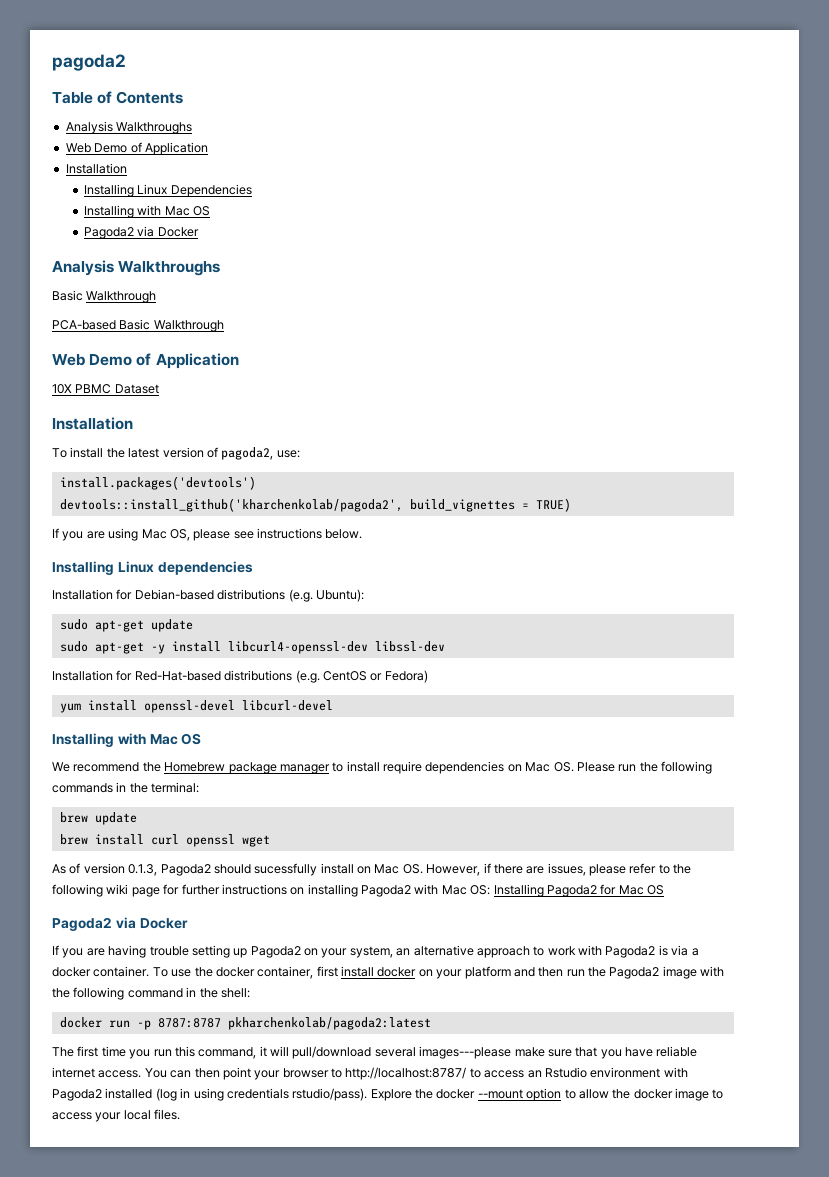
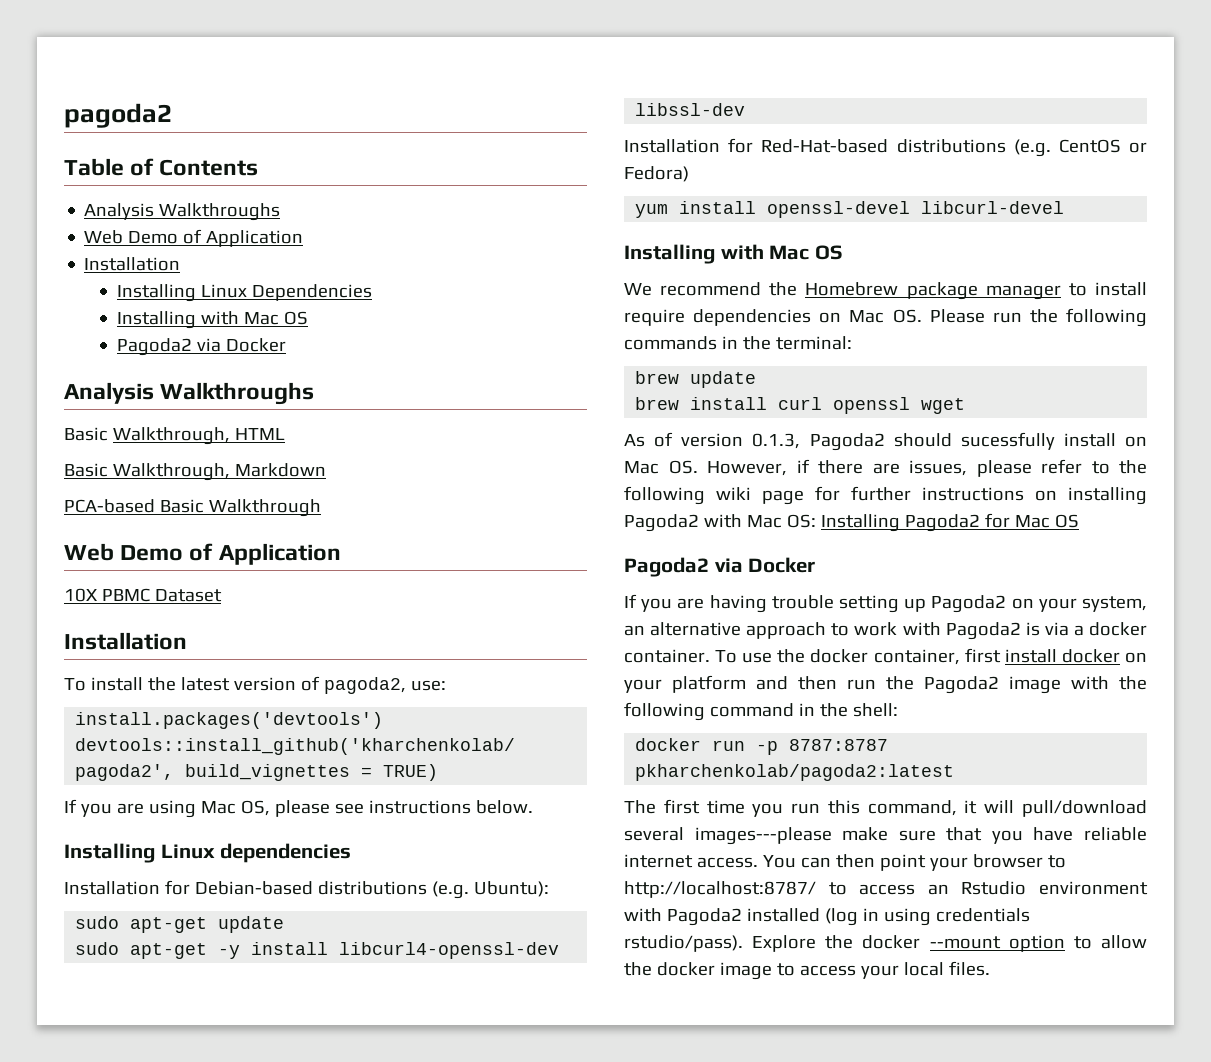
[86,291,157,303] Walkthrough -> [112,427,285,445] [64,463,326,481] Walkthrough, HTML // Basic Walkthrough, Markdown

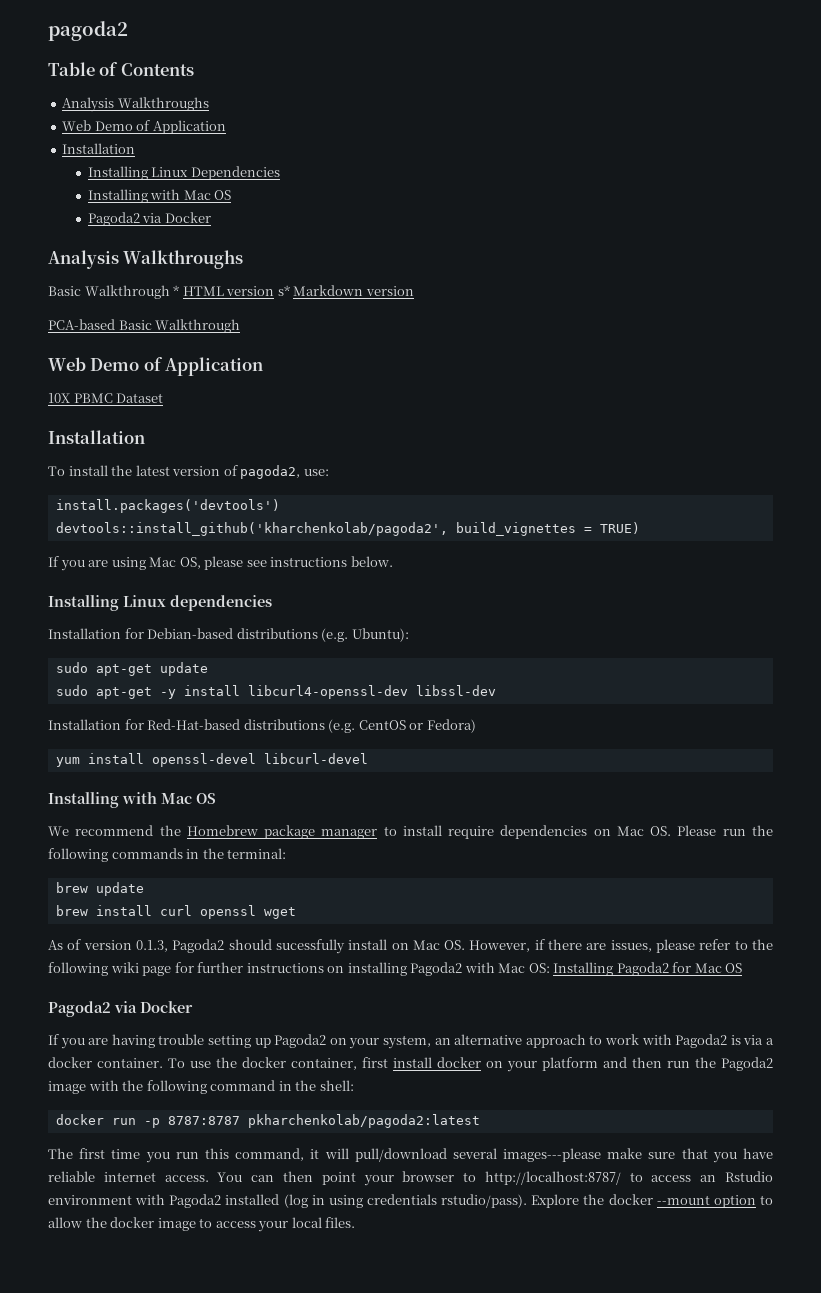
[112,427,230,445] Walkthrough, -> [84,285,180,299] Walkthrough *
[64,463,230,481] // Basic Walkthrough, -> [226,285,290,296] version s*
(326, 470) none -> [365,286,414,296] version

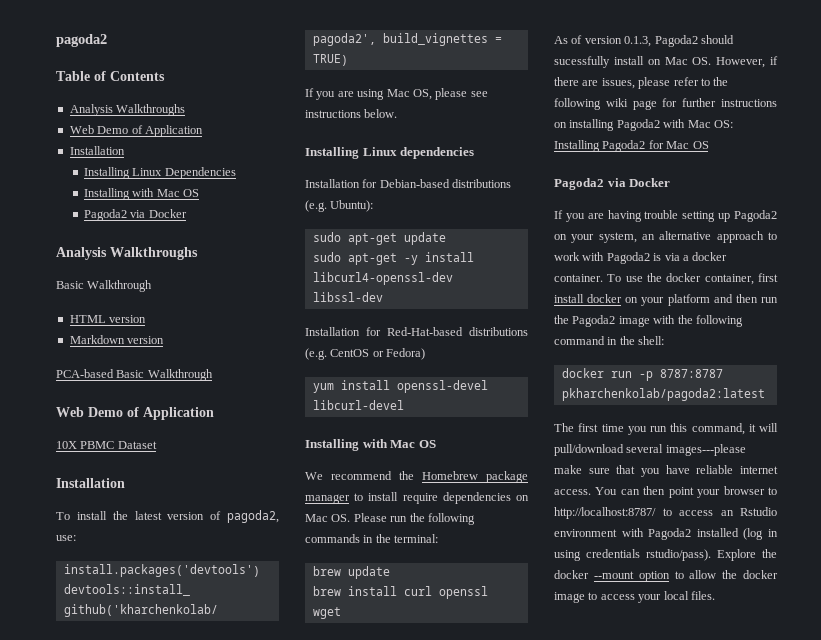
[173,285,180,296] * -> (153, 286) //
[277,285,290,296] s* -> (147, 319) //

